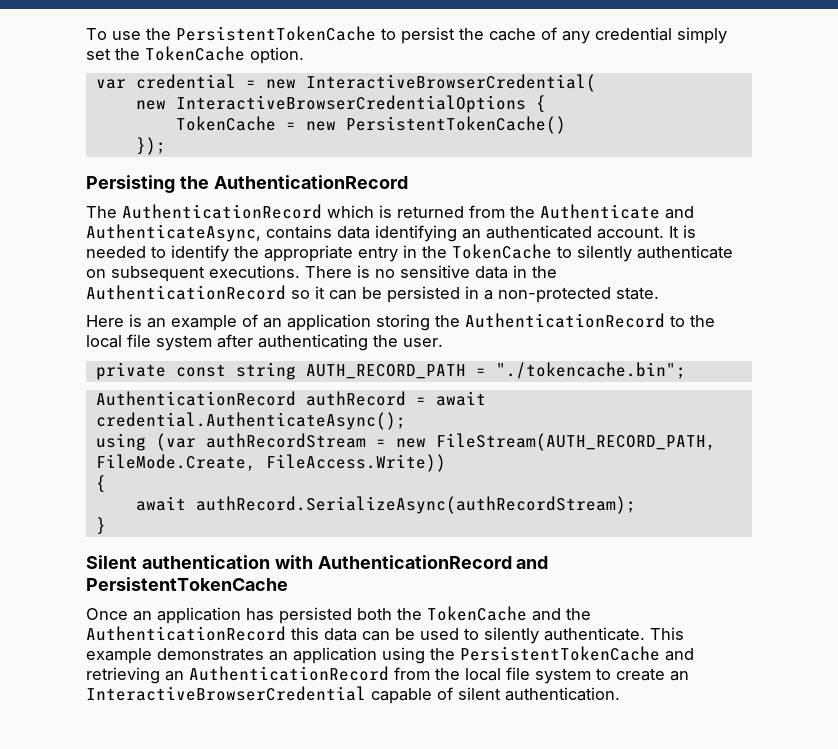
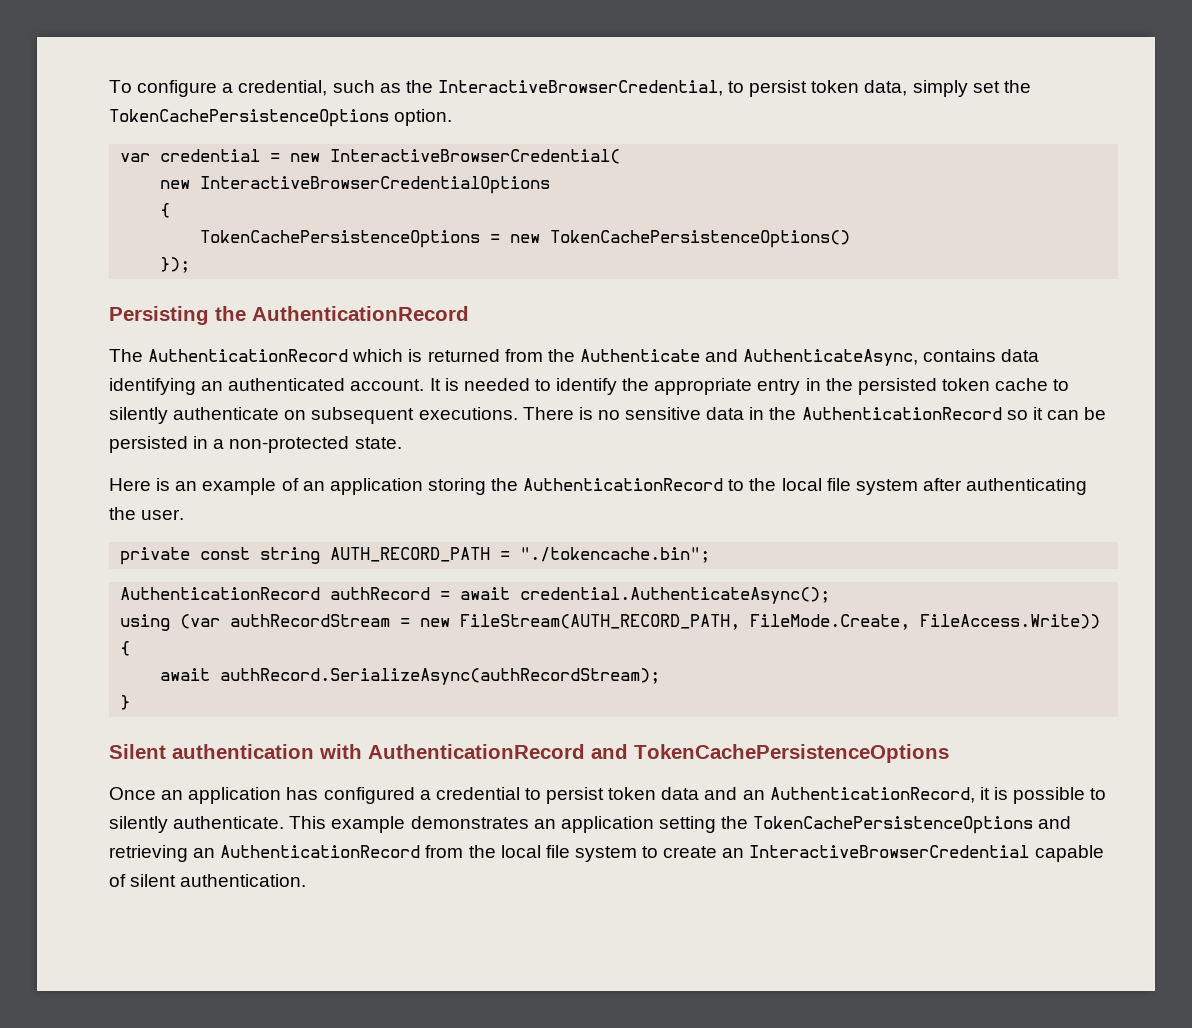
[112,26,672,44] use the PersistentTokenCache to persist the cache of any credential -> [137,80,908,97] configure a credential, such as the InteractiveBrowserCredential, to persist token data,
[145,46,245,61] TokenCache -> [109,109,389,127] TokenCachePersistenceOptions
[535,95,546,113] [175,116,566,134] { // TokenCache = new PersistentTokenCache() -> [160,203,171,218] [200,230,851,248] // { // TokenCachePersistenceOptions = new TokenCachePersistenceOptions()
[452,244,552,259] TokenCache -> [857,378,1049,395] persisted token cache
[86,577,288,591] PersistentTokenCache -> [634,744,949,763] TokenCachePersistenceOptions
[279,606,591,624] [86,626,459,641] persisted both the TokenCache and the AuthenticationRecord this data can be used -> [323,787,1086,804] configured a credential to persist token data and an AuthenticationRecord, it is possible
[382,646,660,664] using the PersistentTokenCache -> [658,816,1034,834] setting the TokenCachePersistenceOptions

